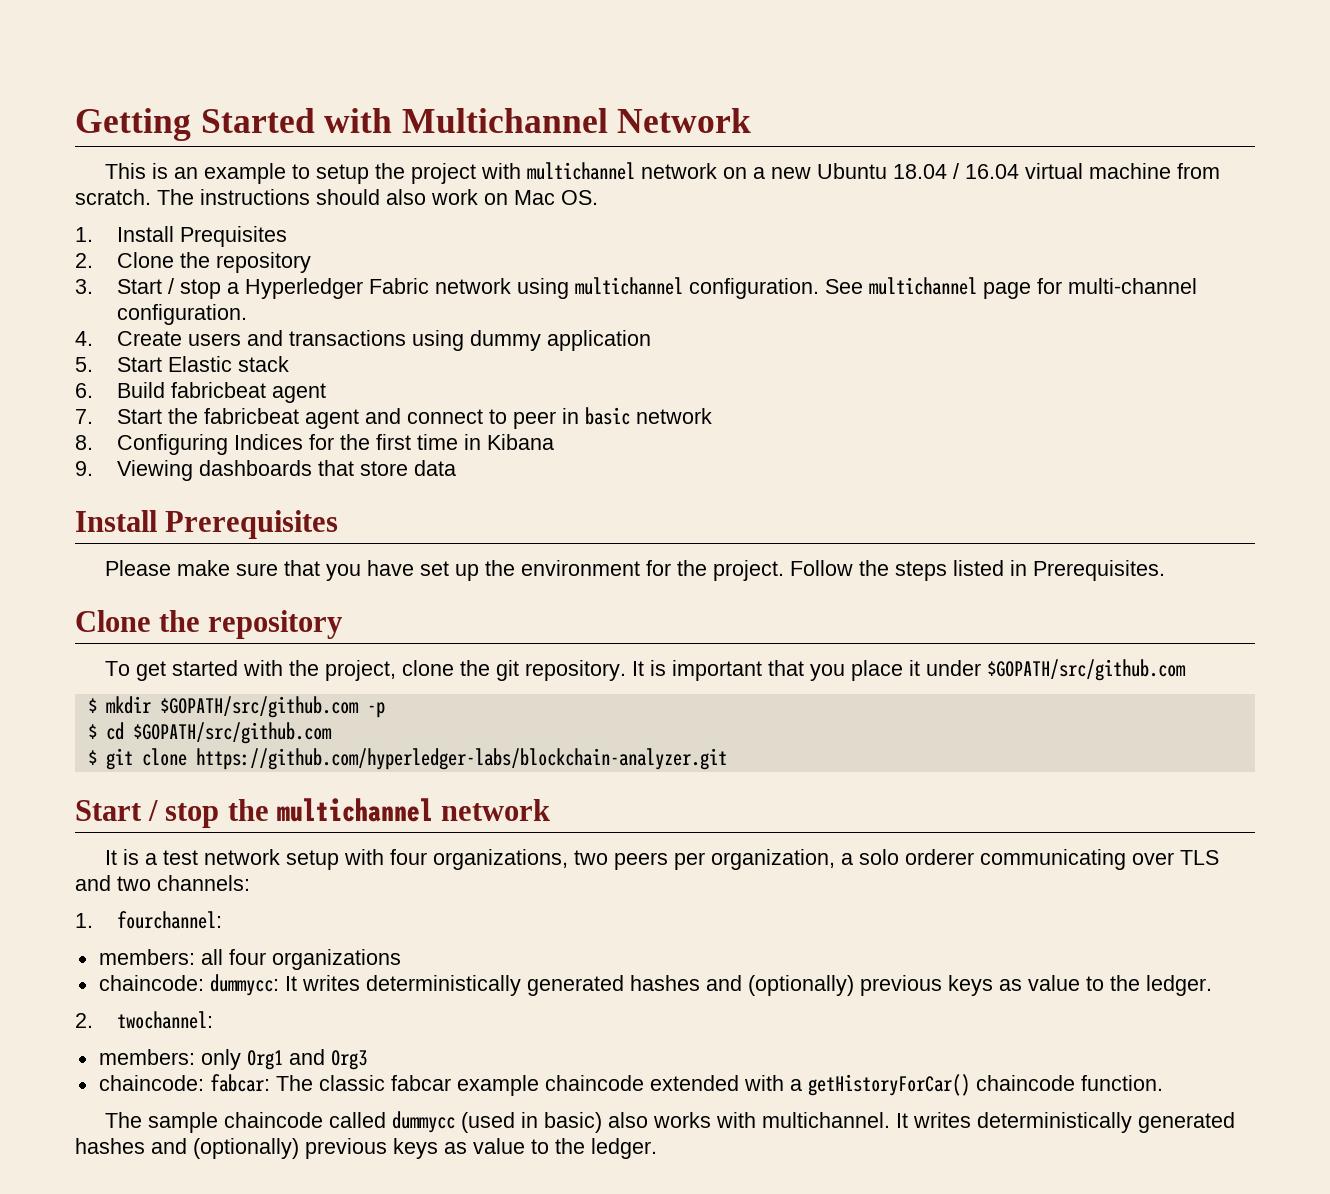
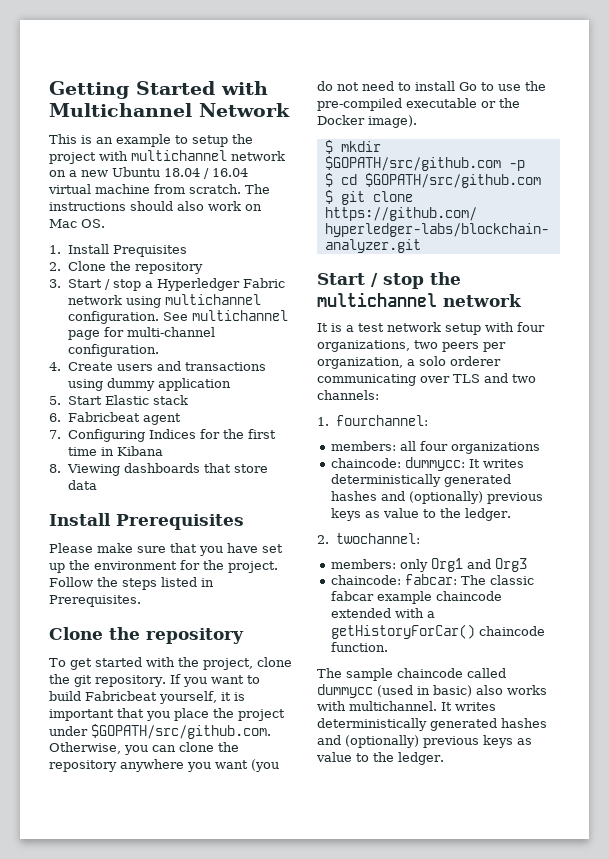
[116,382,266,398] Build fabricbeat -> [67,412,140,422] Fabricbeat
[116,407,712,429] [75,435,93,450] Start the fabricbeat agent and connect to peer in basic network // 8. -> (61, 434) none
[75,461,93,476] 9. -> [49,464,61,473] 8.
[632,661,645,676] It -> [169,674,260,687] [49,691,231,704] If you want to build Fabricbeat yourself, it
[909,659,1187,681] it under $GOPATH/src/github.com -> [213,708,285,721] [49,724,271,739] [49,742,239,755] [49,759,279,772] [317,81,546,91] [317,98,520,111] [317,115,417,128] the project under $GOPATH/src/github.com. Otherwise, you can clone the repository anywhere you want (you do not need to install Go to use the pre-compiled executable or the Docker image).

